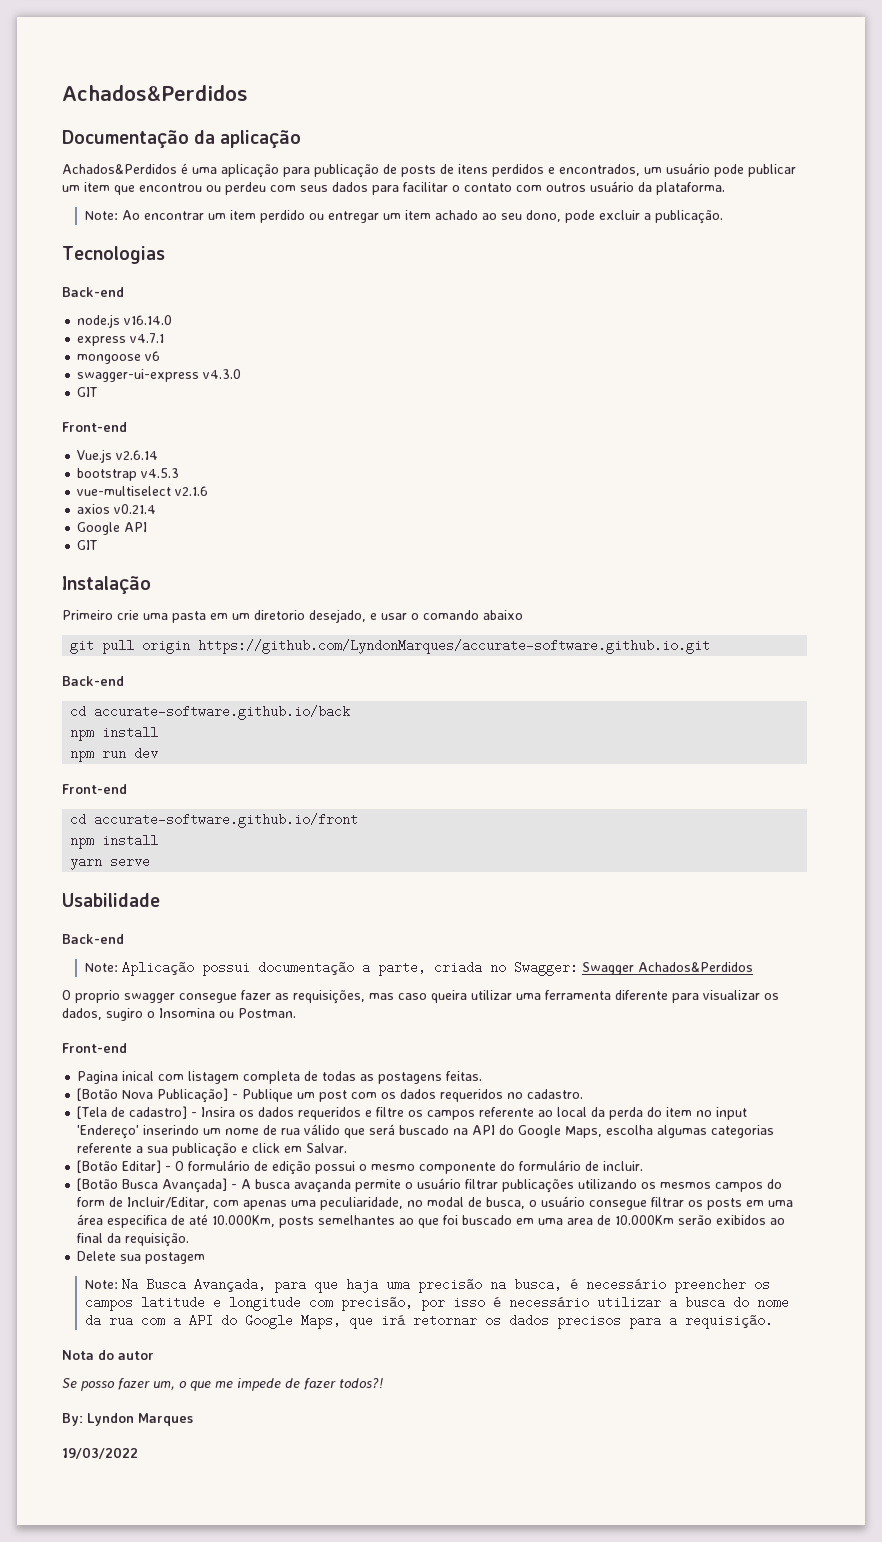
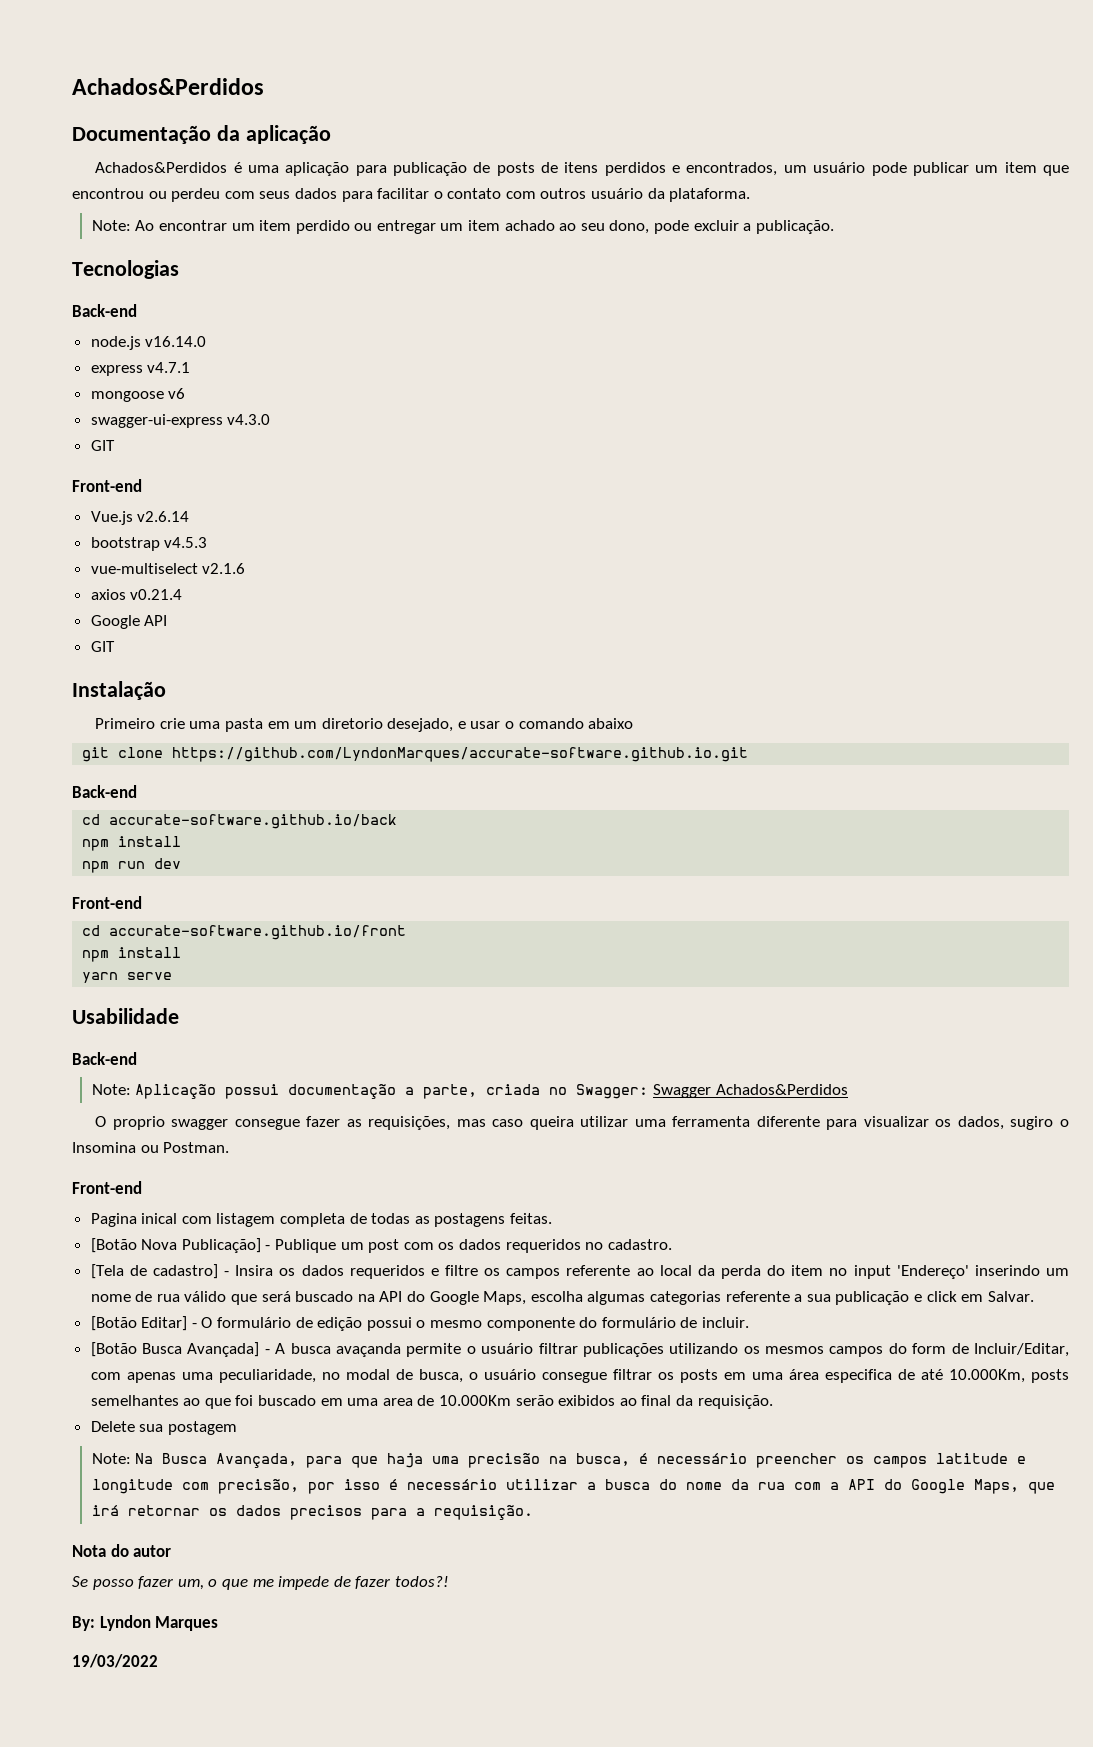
[102,640,191,654] pull origin -> [118,747,164,758] clone

